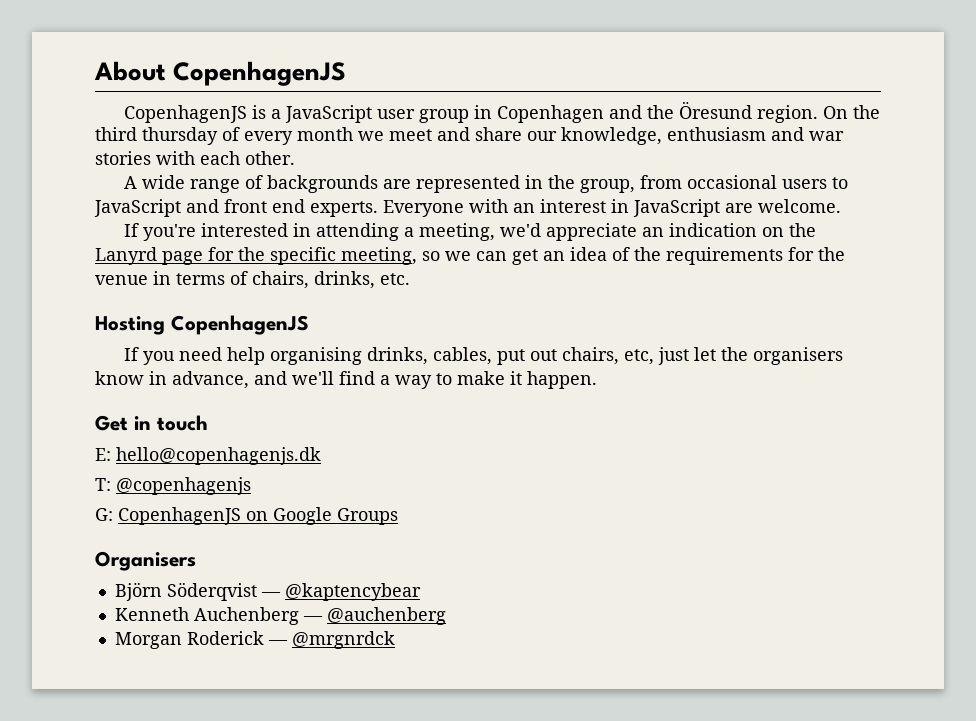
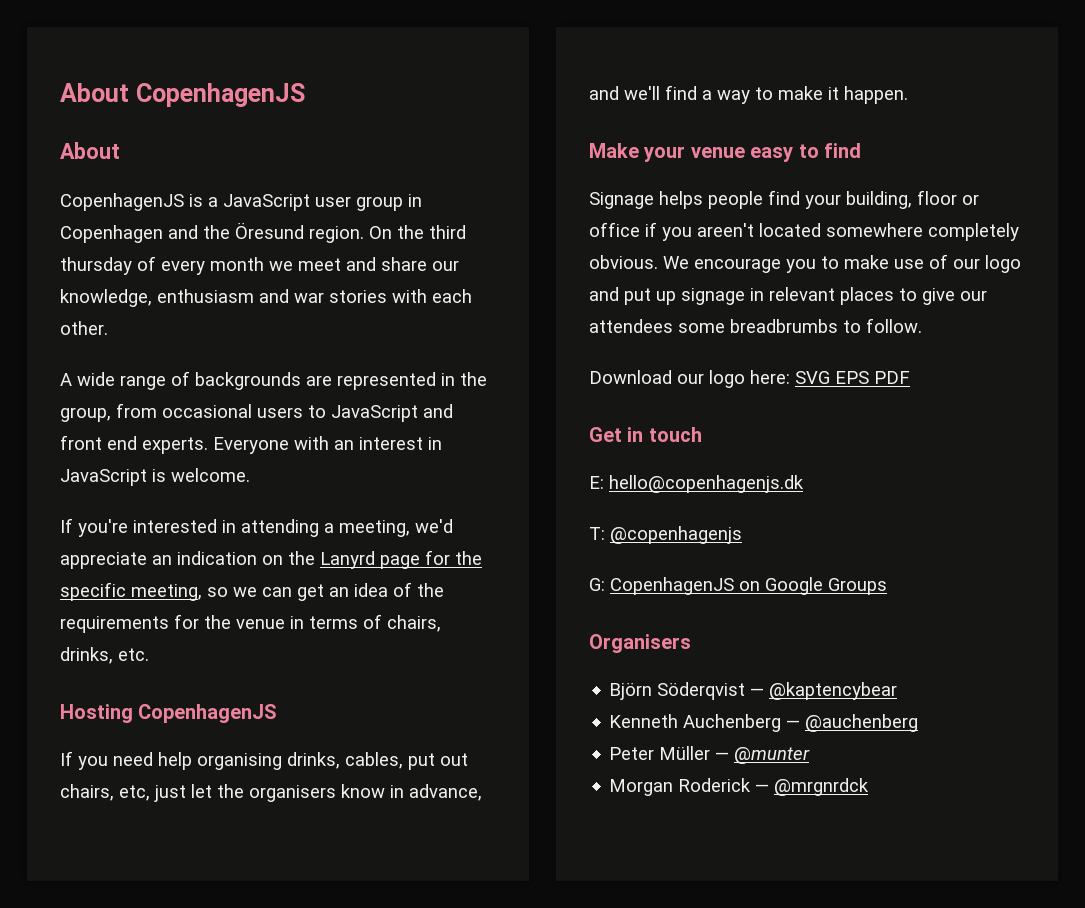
(347, 73) none -> [60,142,120,159] // About
[725,203,753,213] are -> [152,469,166,482] is
(597, 380) none -> [589,143,861,162] [589,190,979,209] [589,222,1019,241] [589,254,1021,273] [589,287,987,305] [589,318,922,333] [589,370,910,388] // Make your venue easy to find // Signage helps people find your building, floor or office if you areen't located somewhere completely obvious. We encourage you to make use of our logo and put up signage in relevant places to give our attendees some breadbrumbs to follow. // Download our logo here: SVG EPS PDF
(446, 616) none -> [609,746,811,764] // Peter Müller — @munter

